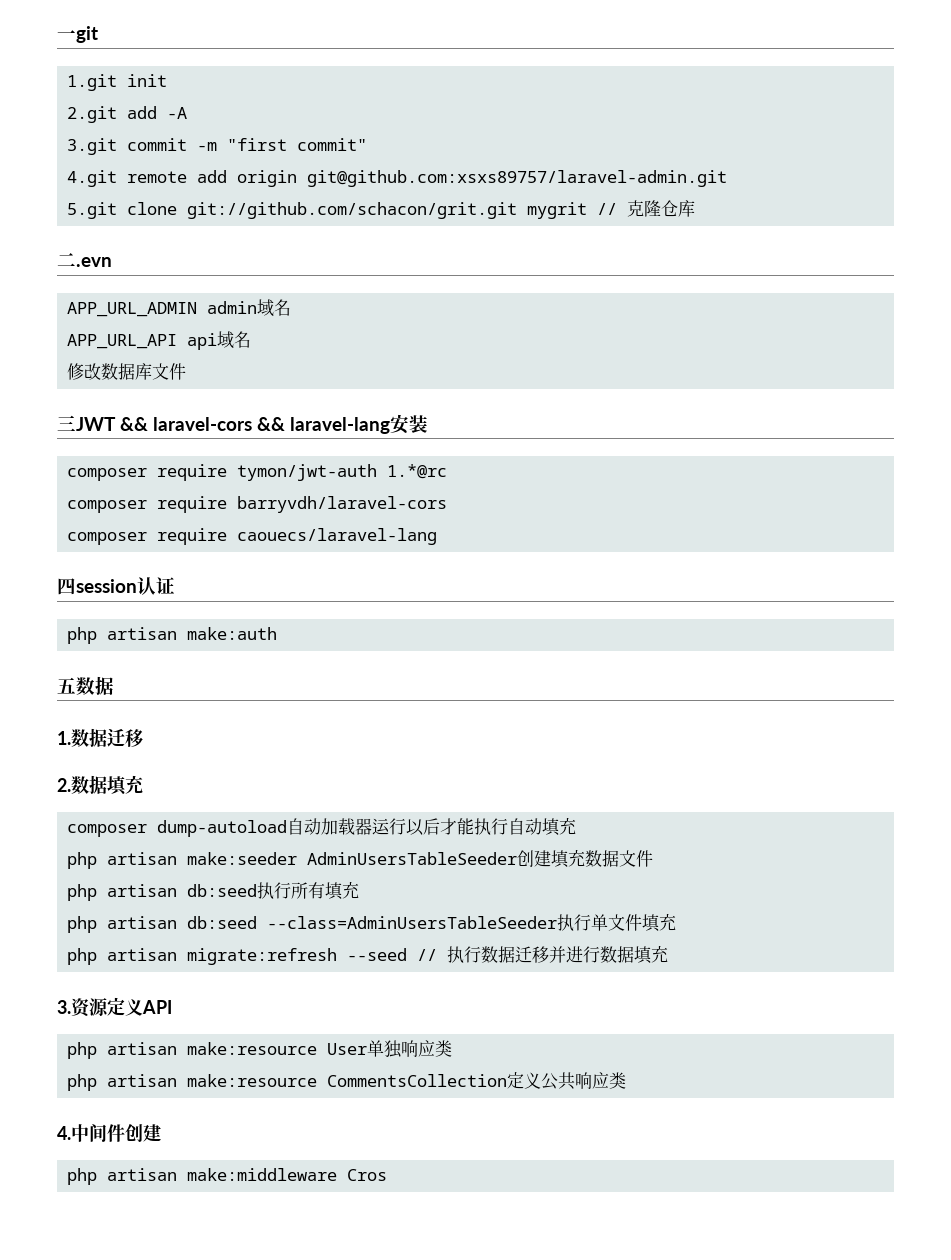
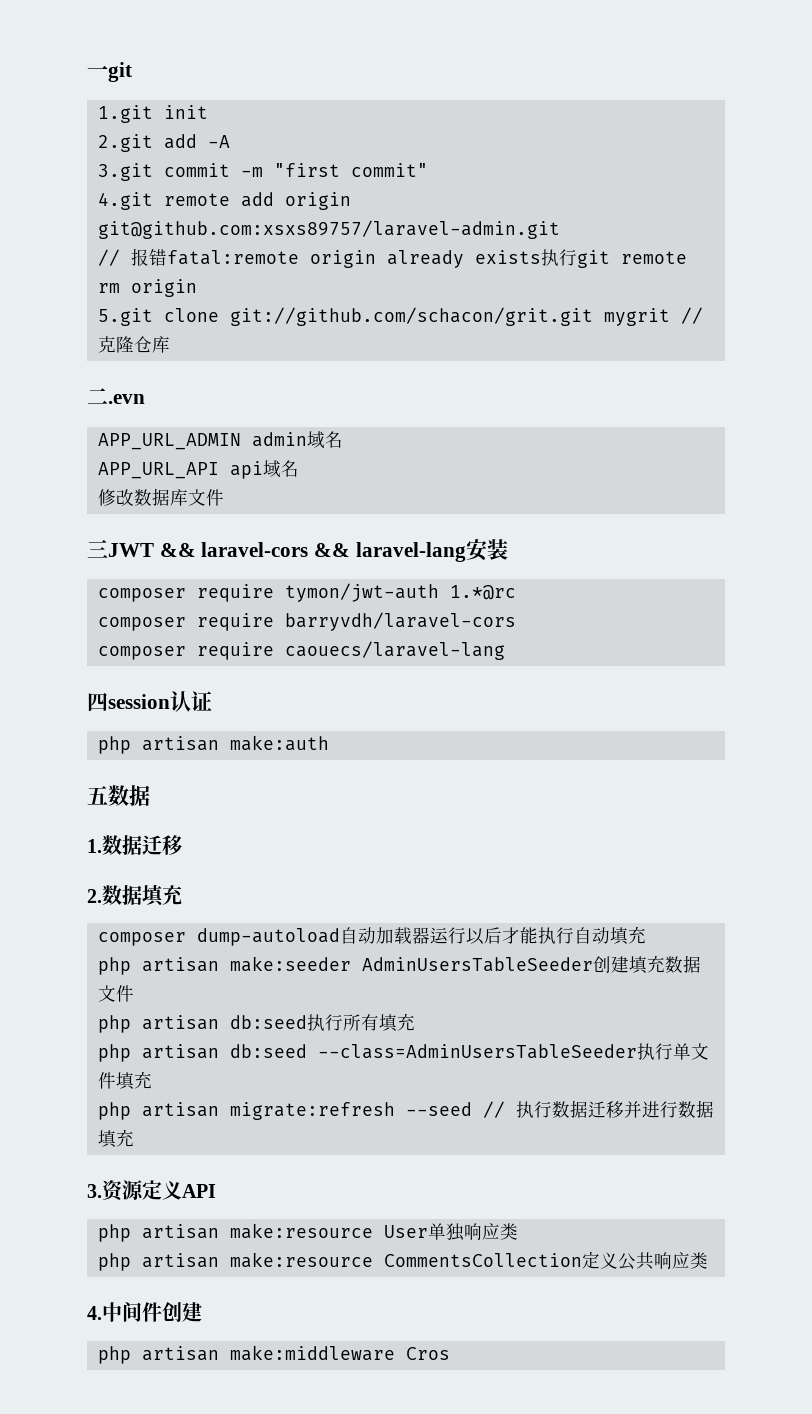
(728, 178) none -> [97,248,687,268] [97,279,197,297] // // 报错fatal:remote origin already exists执行git remote rm origin

